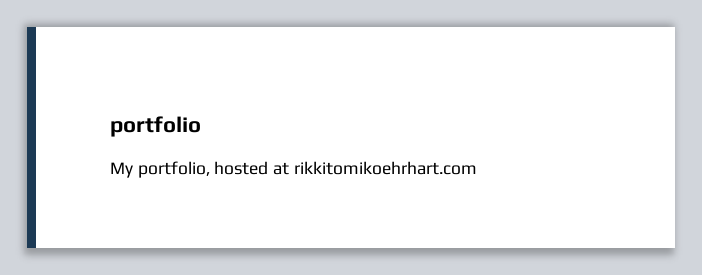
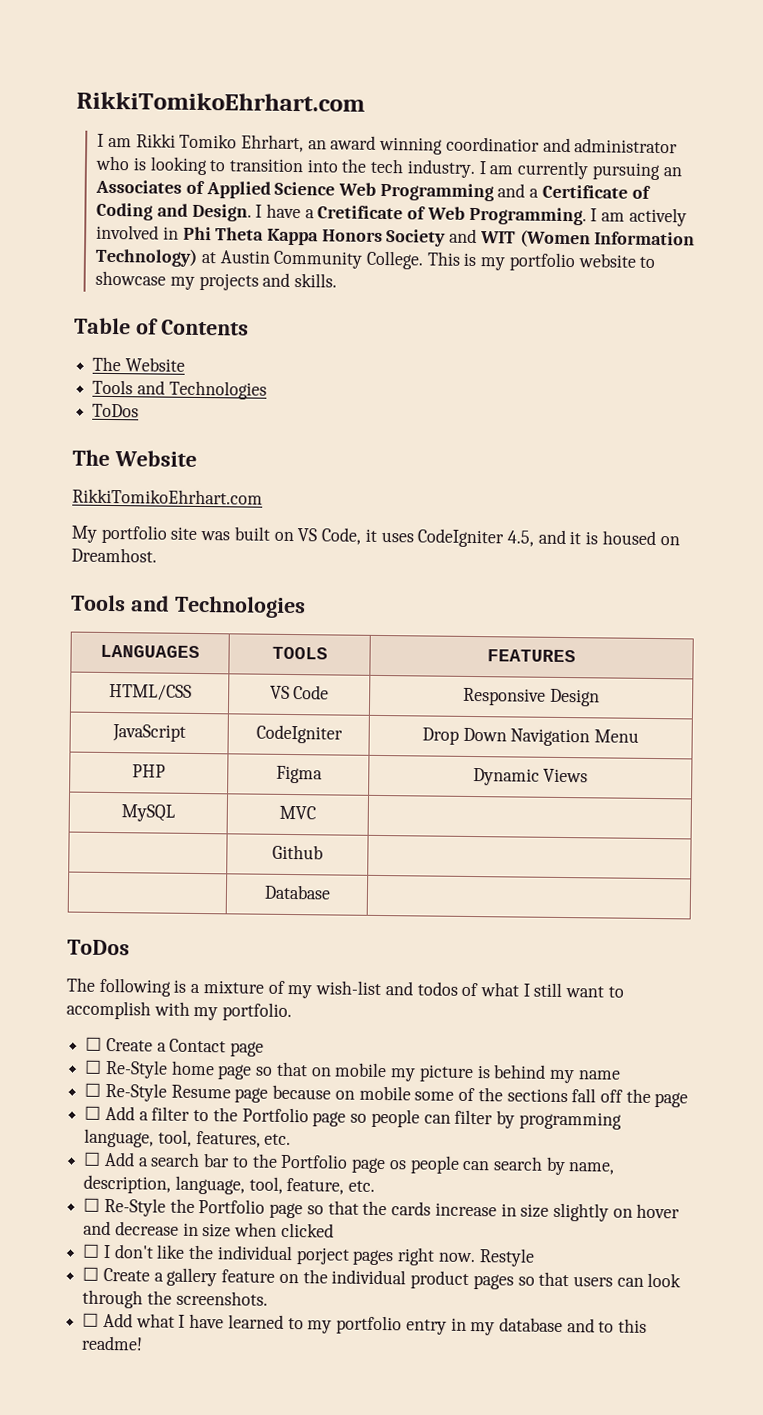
[110,116,201,137] [110,161,477,178] portfolio // My portfolio, hosted at rikkitomikoehrhart.com -> [76,91,365,112] [97,133,679,155] [95,155,682,181] [95,179,651,202] [96,202,687,227] [96,224,696,248] [95,247,656,272] [95,270,337,291] [74,317,249,336] [92,356,185,372] [92,379,267,400] [92,403,140,418] [72,449,197,467] [72,488,263,505] [71,524,680,548] [71,547,157,563] [71,594,306,619] [100,644,200,658] [271,646,328,660] [487,649,576,663] [108,683,192,701] [269,685,330,700] [463,687,600,707] [111,724,186,742] [255,724,343,744] [421,727,640,747] [132,764,166,778] [275,765,323,784] [472,768,589,786] [121,804,175,822] [279,805,316,820] [272,844,323,860] [263,884,331,900] [67,939,130,956] [66,977,624,999] [66,1000,293,1022] [85,1036,265,1057] [84,1059,621,1084] [84,1082,689,1108] [84,1105,622,1130] [84,1128,292,1148] [83,1151,616,1176] [83,1174,376,1195] [83,1197,681,1222] [83,1220,334,1238] [82,1243,535,1267] [82,1266,682,1290] [82,1289,268,1309] [82,1312,648,1336] [81,1335,144,1351] RikkiTomikoEhrhart.com // I am Rikki Tomiko Ehrhart, an award winning coordinatior and administrator who is looking to transition into the tech industry. I am currently pursuing an Associates of Applied Science Web Programming and a Certificate of Coding and Design. I have a Cretificate of Web Programming. I am actively involved in Phi Theta Kappa Honors Society and WIT (Women Information Technology) at Austin Community College. This is my portfolio website to showcase my projects and skills. // Table of Contents // The Website // Tools and Technologies // ToDos // The Website // RikkiTomikoEhrhart.com // My portfolio site was built on VS Code, it uses CodeIgniter 4.5, and it is housed on Dreamhost. // Tools and Technologies // LANGUAGES | TOOLS | FEATURES // HTML/CSS | VS Code | Responsive Design // JavaScript | CodeIgniter | Drop Down Navigation Menu // PHP | Figma | Dynamic Views // MySQL | MVC | // | Github | // | Database | // ToDos // The following is a mixture of my wish-list and todos of what I still want to accomplish with my portfolio. // ☐ Create a Contact page // ☐ Re-Style home page so that on mobile my picture is behind my name // ☐ Re-Style Resume page because on mobile some of the sections fall off the page // ☐ Add a filter to the Portfolio page so people can filter by programming language, tool, features, etc. // ☐ Add a search bar to the Portfolio page os people can search by name, description, language, tool, feature, etc. // ☐ Re-Style the Portfolio page so that the cards increase in size slightly on hover and decrease in size when clicked // ☐ I don't like the individual porject pages right now. Restyle // ☐ Create a gallery feature on the individual product pages so that users can look through the screenshots. // ☐ Add what I have learned to my portfolio entry in my database and to this readme!

